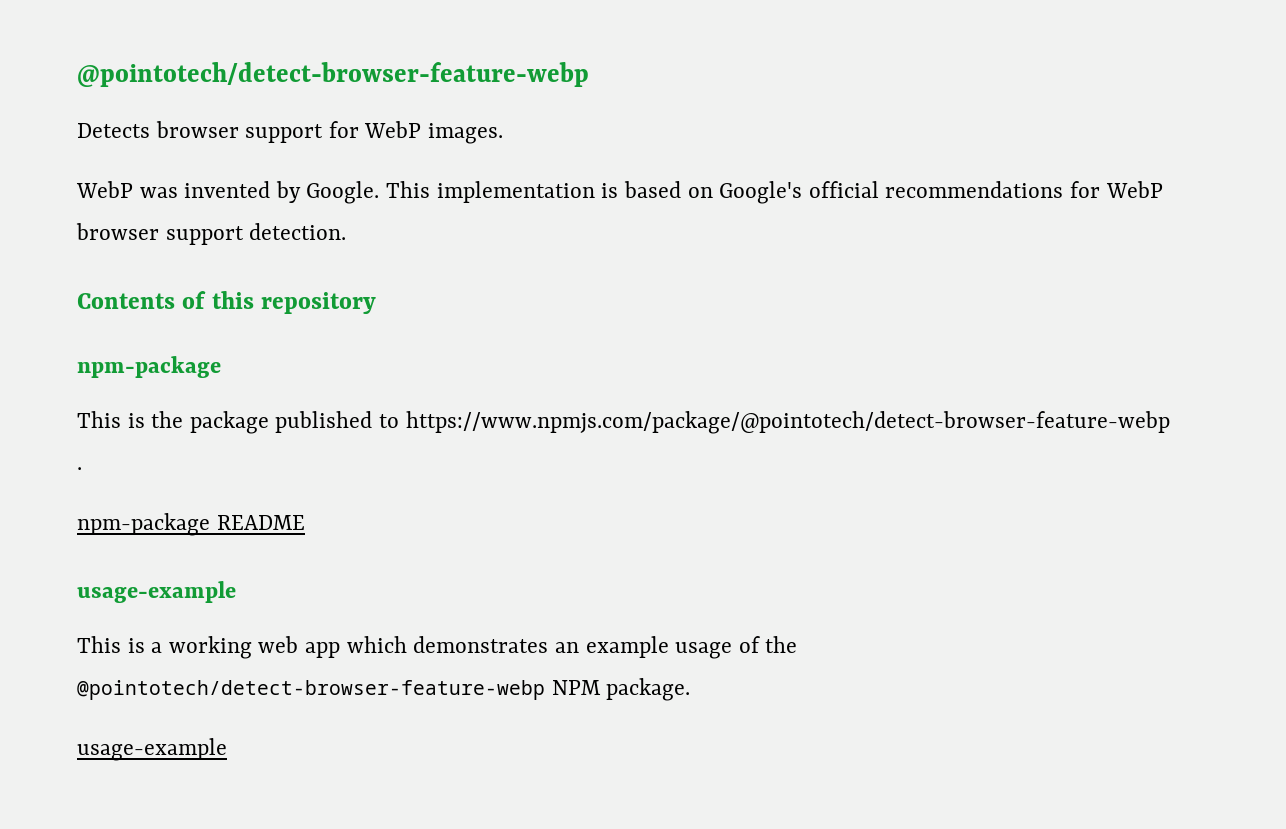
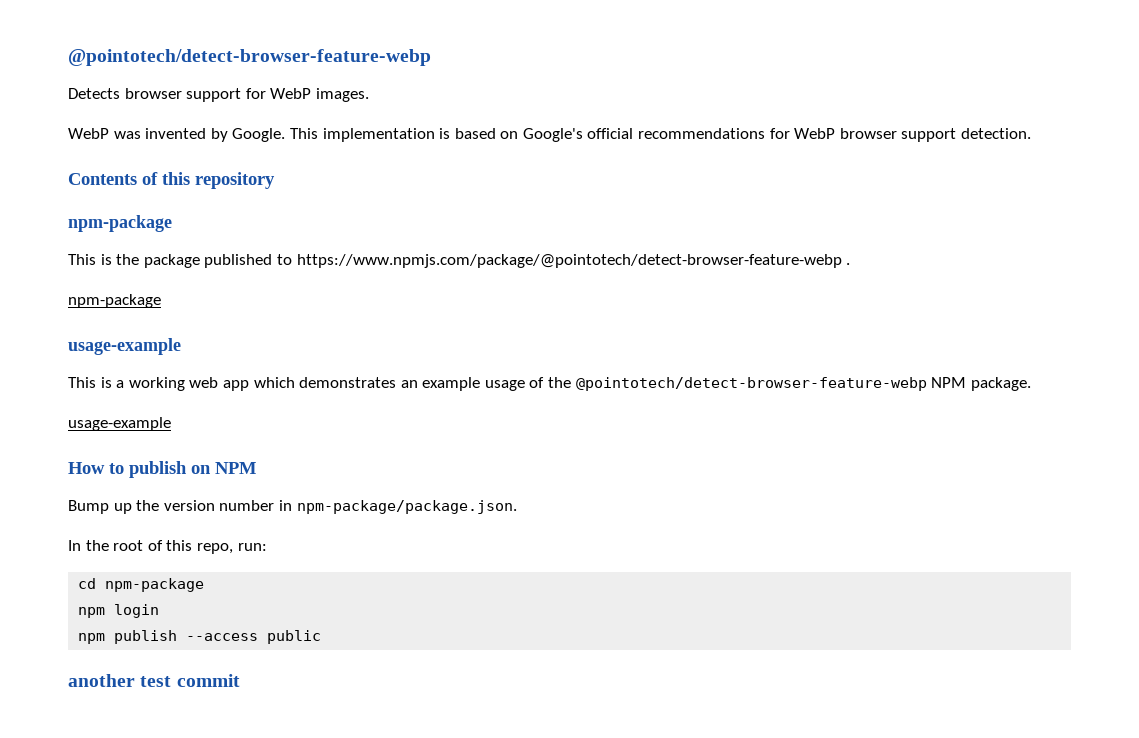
[216,515,305,530] README -> (161, 301) none
(227, 749) none -> [68,461,256,478] [68,500,517,514] [68,540,267,554] [78,578,205,592] [78,604,160,618] [78,630,322,644] [68,674,240,687] // How to publish on NPM // Bump up the version number in npm-package/package.json. // In the root of this repo, run: // cd npm-package // npm login // npm publish --access public // another test commit

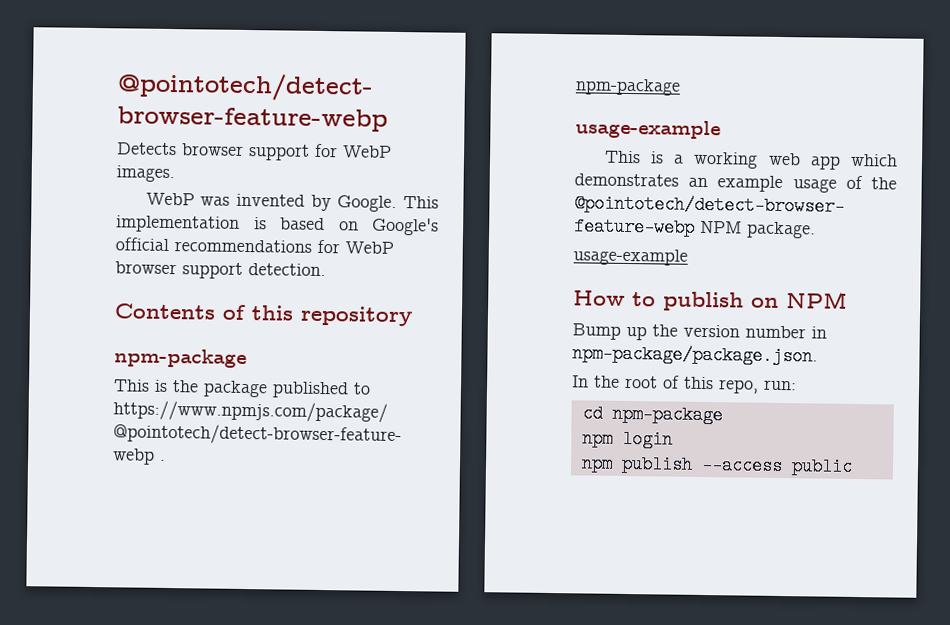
[68,674,240,687] // another test commit -> (853, 466) none

